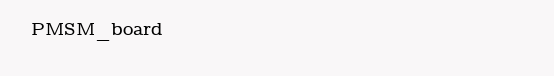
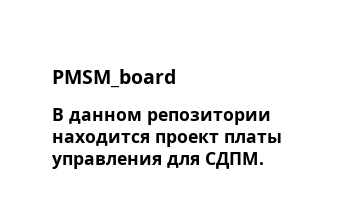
(163, 32) none -> [52,108,271,125] [52,133,282,147] [52,152,264,169] // В данном репозитории находится проект платы управления для СДПМ.

